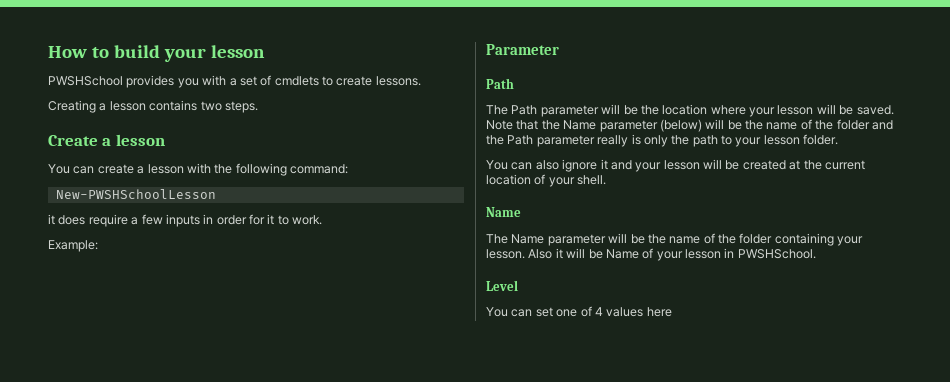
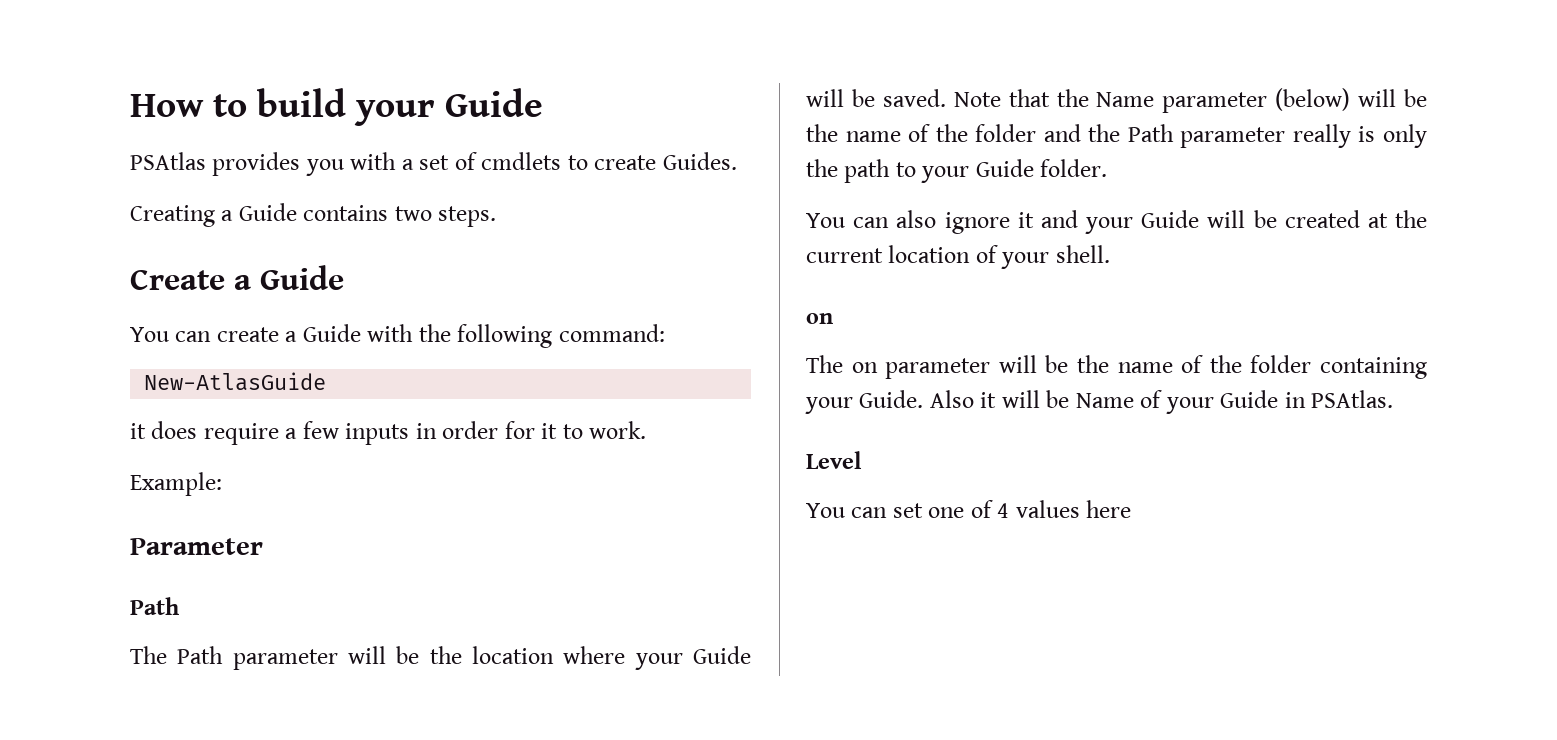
[210,45,265,58] [48,76,123,86] lesson // PWSHSchool -> [444,88,543,117] [130,152,206,170] Guide // PSAtlas
[375,76,421,86] lessons. -> [662,152,737,170] Guides.
[109,101,146,111] lesson -> [238,203,297,221] Guide
[115,134,165,146] lesson -> [260,265,344,290] Guide
[147,164,184,174] lesson -> [302,324,361,342] Guide
[55,189,216,199] New-PWSHSchoolLesson -> [144,372,327,391] New-AtlasGuide
[777,105,814,115] lesson -> [692,646,751,664] Guide
[763,135,800,145] lesson -> [975,159,1034,177] Guide
[663,160,700,170] lesson -> [1141,210,1200,228] Guide
[486,207,521,217] [486,234,545,244] Name // The Name -> [806,313,833,324] [806,355,878,373] on // The on
[486,249,525,259] lesson. -> [859,390,924,408] Guide.
[685,248,816,259] lesson in PWSHSchool. -> [1220,390,1394,408] Guide in PSAtlas.

